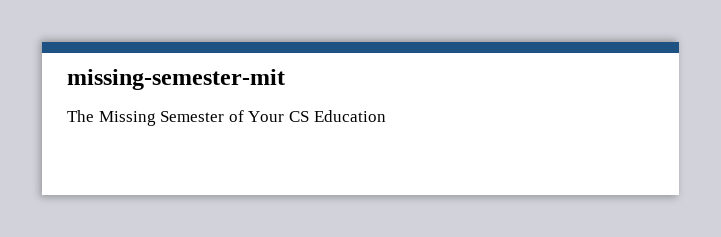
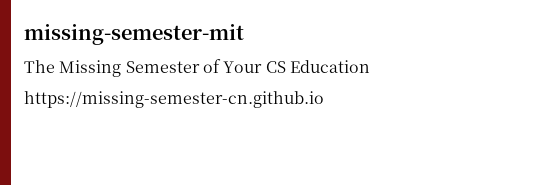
(386, 116) none -> [24,91,324,108] // https://missing-semester-cn.github.io

